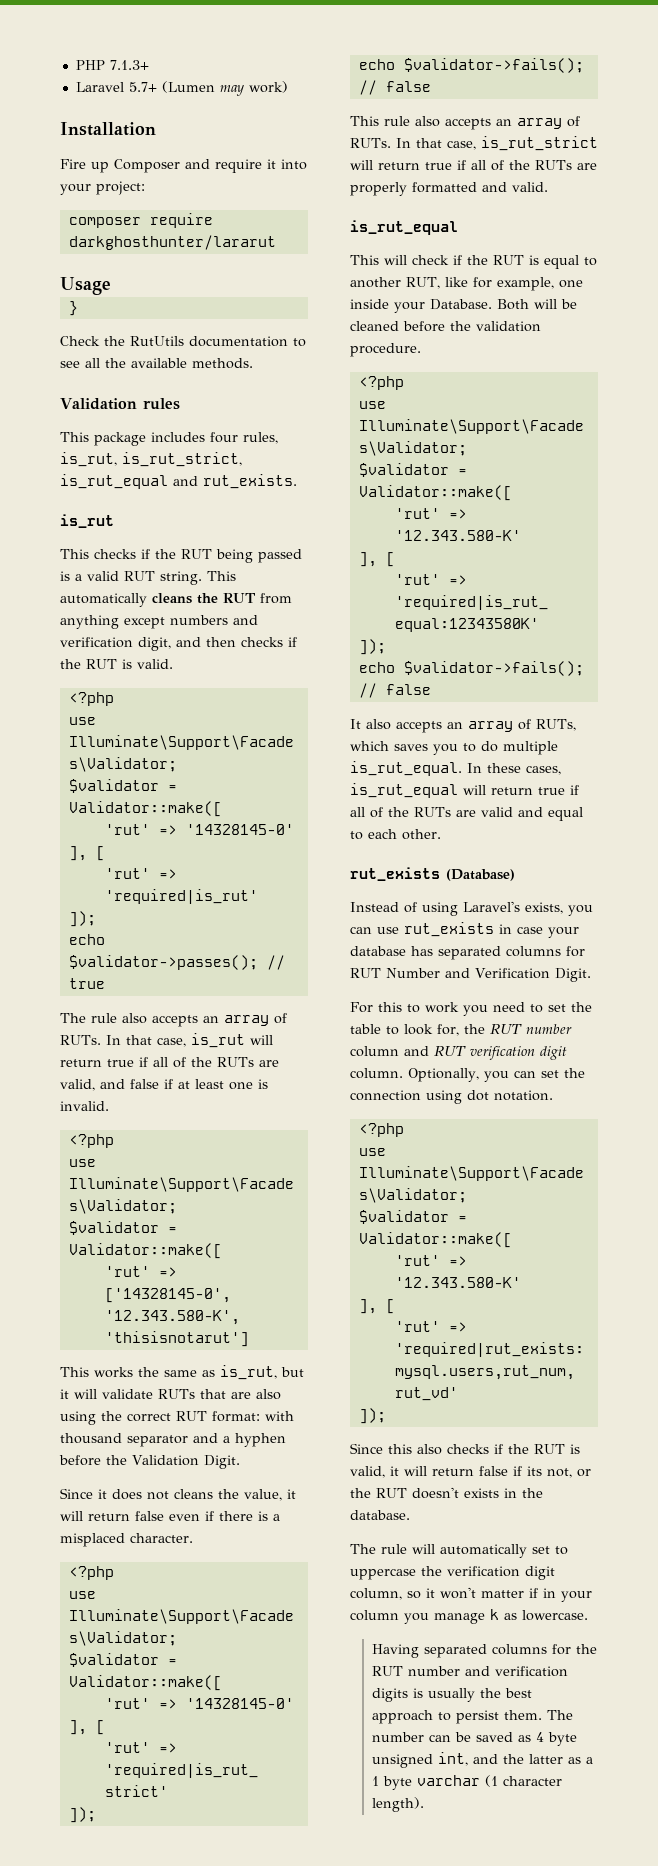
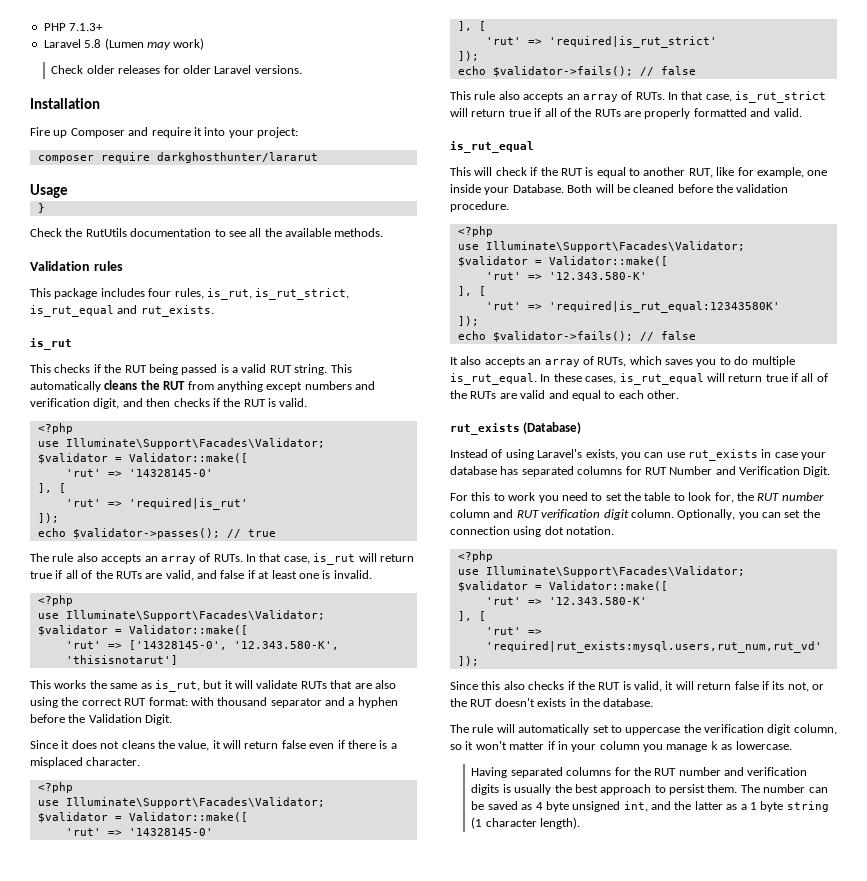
[128,82,157,92] 5.7+ -> [84,39,102,48] 5.8
(288, 87) none -> [51,65,302,74] // Check older releases for older Laravel versions.
[417,1775,481,1786] varchar -> [786,801,829,812] string

